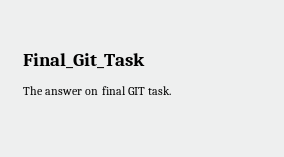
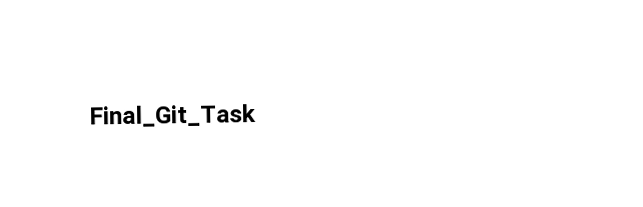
[23,86,172,95] // The answer on final GIT task. -> (256, 115) none

